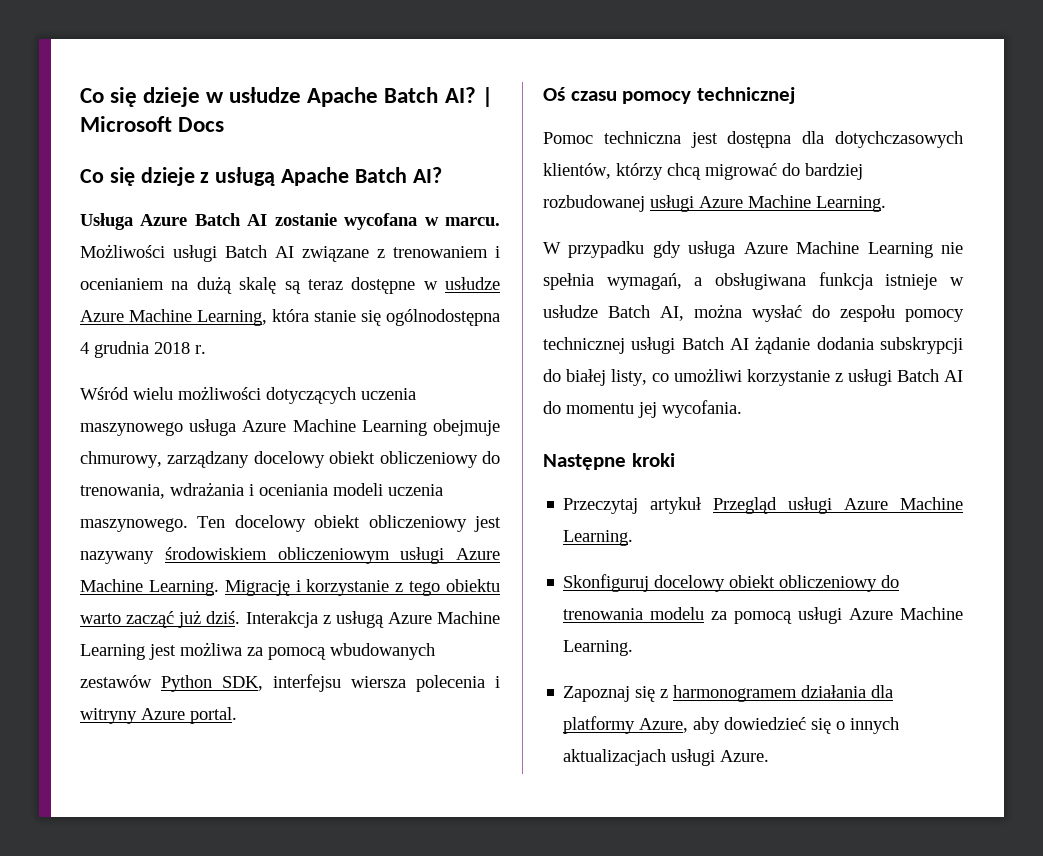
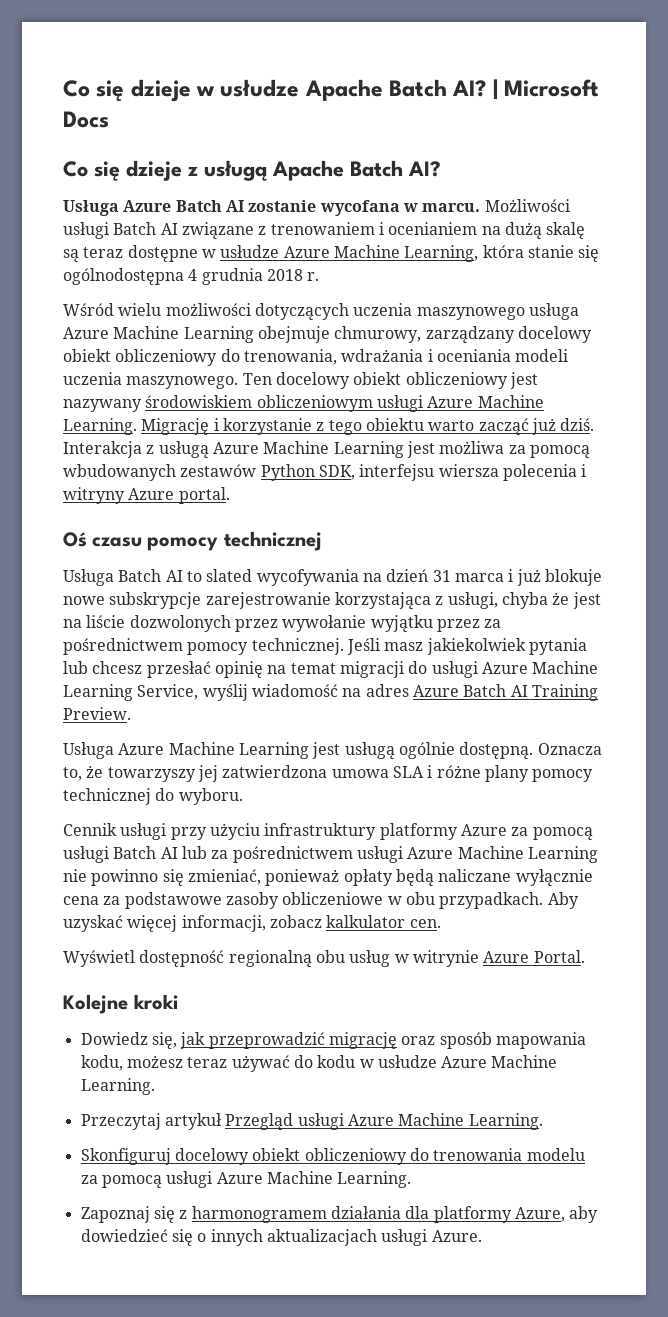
[543,131,963,148] [543,163,863,180] [543,195,886,212] [543,241,963,258] [543,272,964,290] [543,304,964,322] [543,336,963,354] [543,368,963,386] [543,400,742,418] [543,453,675,470] Pomoc techniczna jest dostępna dla dotychczasowych klientów, którzy chcą migrować do bardziej rozbudowanej usługi Azure Machine Learning. // W przypadku gdy usługa Azure Machine Learning nie spełnia wymagań, a obsługiwana funkcja istnieje w usłudze Batch AI, można wysłać do zespołu pomocy technicznej usługi Batch AI żądanie dodania subskrypcji do białej listy, co umożliwi korzystanie z usługi Batch AI do momentu jej wycofania. // Następne kroki -> [63,569,602,586] [63,592,601,610] [63,615,502,633] [63,638,587,655] [63,661,599,678] [63,684,598,701] [63,707,131,720] [63,742,602,760] [63,765,594,782] [63,788,243,805] [63,823,593,841] [63,846,598,863] [63,869,593,887] [63,892,579,909] [63,915,441,932] [63,950,585,968] [63,994,178,1014] [80,1032,586,1049] [80,1055,558,1072] [80,1078,155,1095] Usługa Batch AI to slated wycofywania na dzień 31 marca i już blokuje nowe subskrypcje zarejestrowanie korzystająca z usługi, chyba że jest na liście dozwolonych przez wywołanie wyjątku przez za pośrednictwem pomocy technicznej. Jeśli masz jakiekolwiek pytania lub chcesz przesłać opinię na temat migracji do usługi Azure Machine Learning Service, wyślij wiadomość na adres Azure Batch AI Training Preview. // Usługa Azure Machine Learning jest usługą ogólnie dostępną. Oznacza to, że towarzyszy jej zatwierdzona umowa SLA i różne plany pomocy technicznej do wyboru. // Cennik usługi przy użyciu infrastruktury platformy Azure za pomocą usługi Batch AI lub za pośrednictwem usługi Azure Machine Learning nie powinno się zmieniać, ponieważ opłaty będą naliczane wyłącznie cena za podstawowe zasoby obliczeniowe w obu przypadkach. Aby uzyskać więcej informacji, zobacz kalkulator cen. // Wyświetl dostępność regionalną obu usług w witrynie Azure Portal. // Kolejne kroki // Dowiedz się, jak przeprowadzić migrację oraz sposób mapowania kodu, możesz teraz używać do kodu w usłudze Azure Machine Learning.

